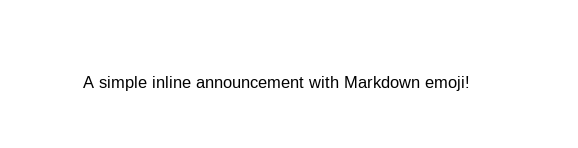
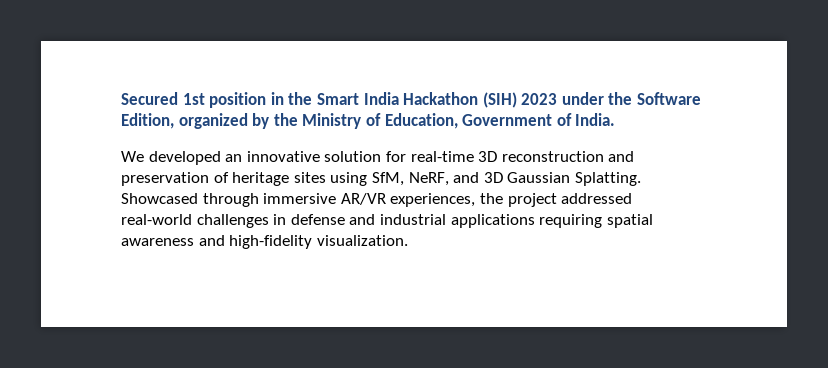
[83,76,470,91] A simple inline announcement with Markdown emoji! -> [121,92,702,108] [121,113,616,129] [121,151,635,165] [121,172,641,186] [121,193,633,207] [121,214,653,228] [121,235,408,249] Secured 1st position in the Smart India Hackathon (SIH) 2023 under the Software Edition, organized by the Ministry of Education, Government of India. // We developed an innovative solution for real-time 3D reconstruction and preservation of heritage sites using SfM, NeRF, and 3D Gaussian Splatting. Showcased through immersive AR/VR experiences, the project addressed real-world challenges in defense and industrial applications requiring spatial awareness and high-fidelity visualization.

